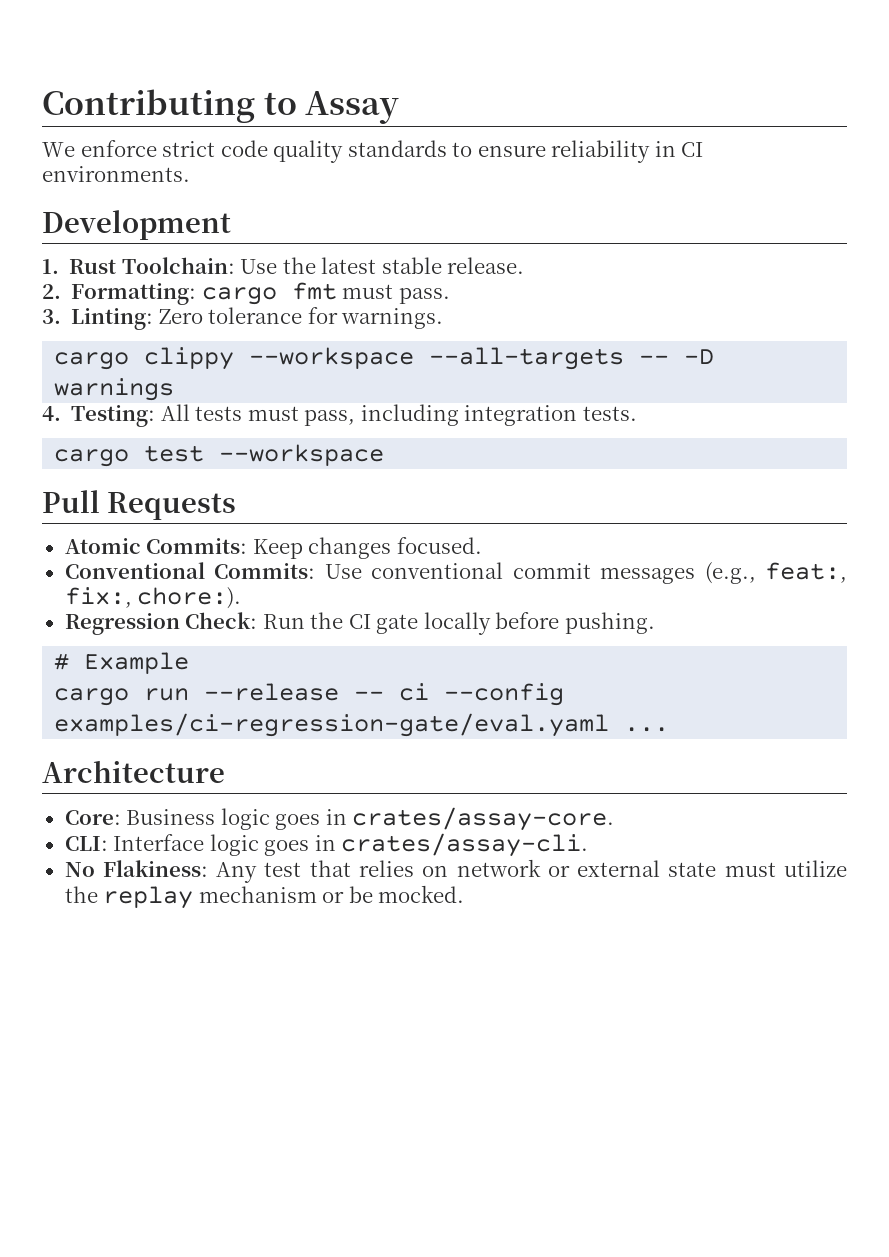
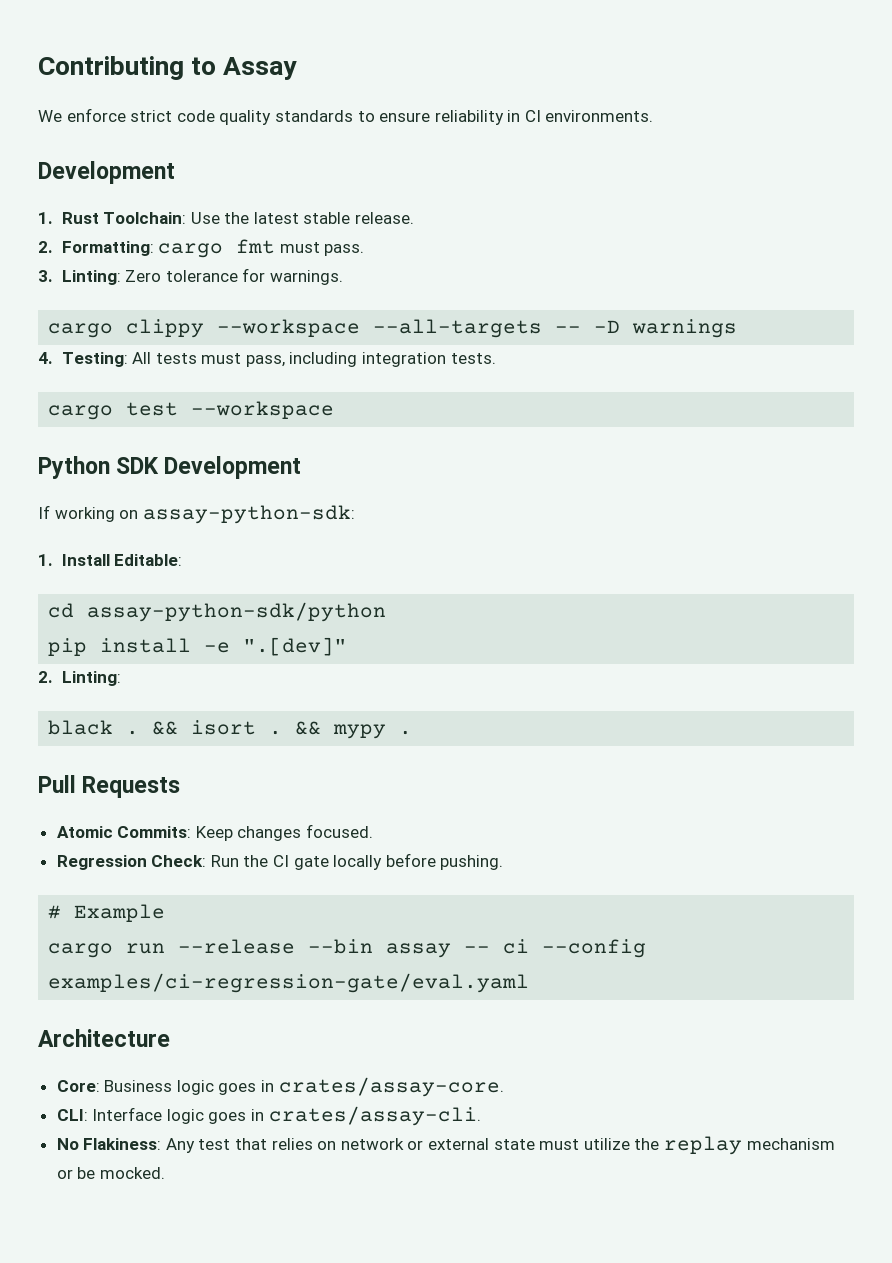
(385, 455) none -> [38,456,302,479] [38,505,355,524] [38,554,183,566] [48,602,387,622] [48,637,348,656] [38,671,121,686] [48,720,413,739] // Python SDK Development // If working on assay-python-sdk: // 1. Install Editable: // cd assay-python-sdk/python // pip install -e ".[dev]" // 2. Linting: // black . && isort . && mypy .
[64,562,847,584] [64,587,242,609] // Conventional Commits: Use conventional commit messages (e.g., feat:, fix:, chore:). -> (374, 831) none
(340, 692) none -> [308,939,452,958] --bin assay
[624,727,670,732] ... -> (530, 983) none

